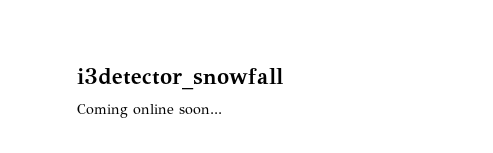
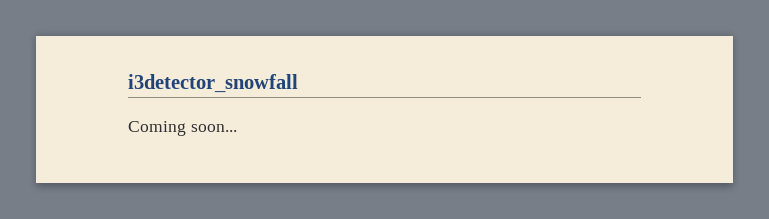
[133,104,174,115] online -> (186, 128) none

